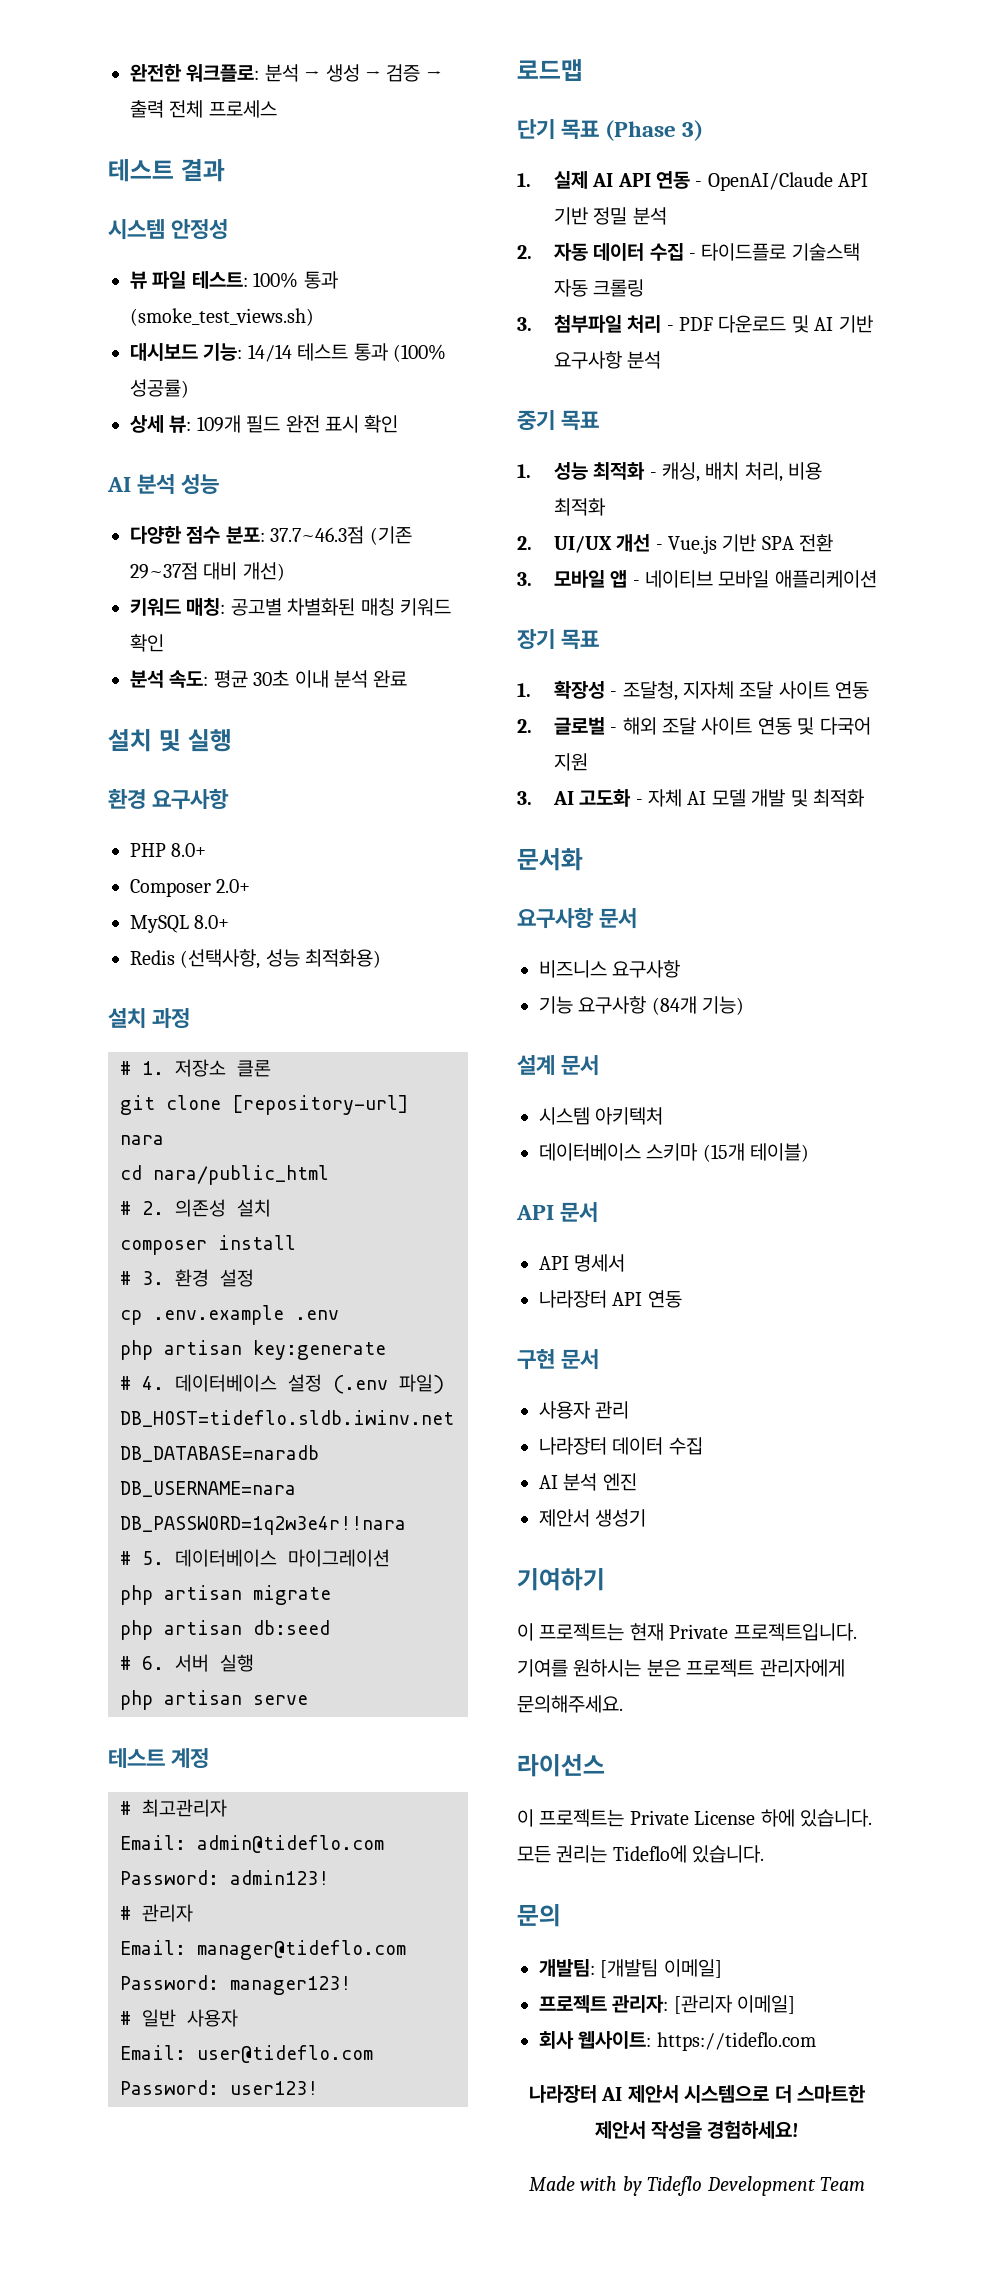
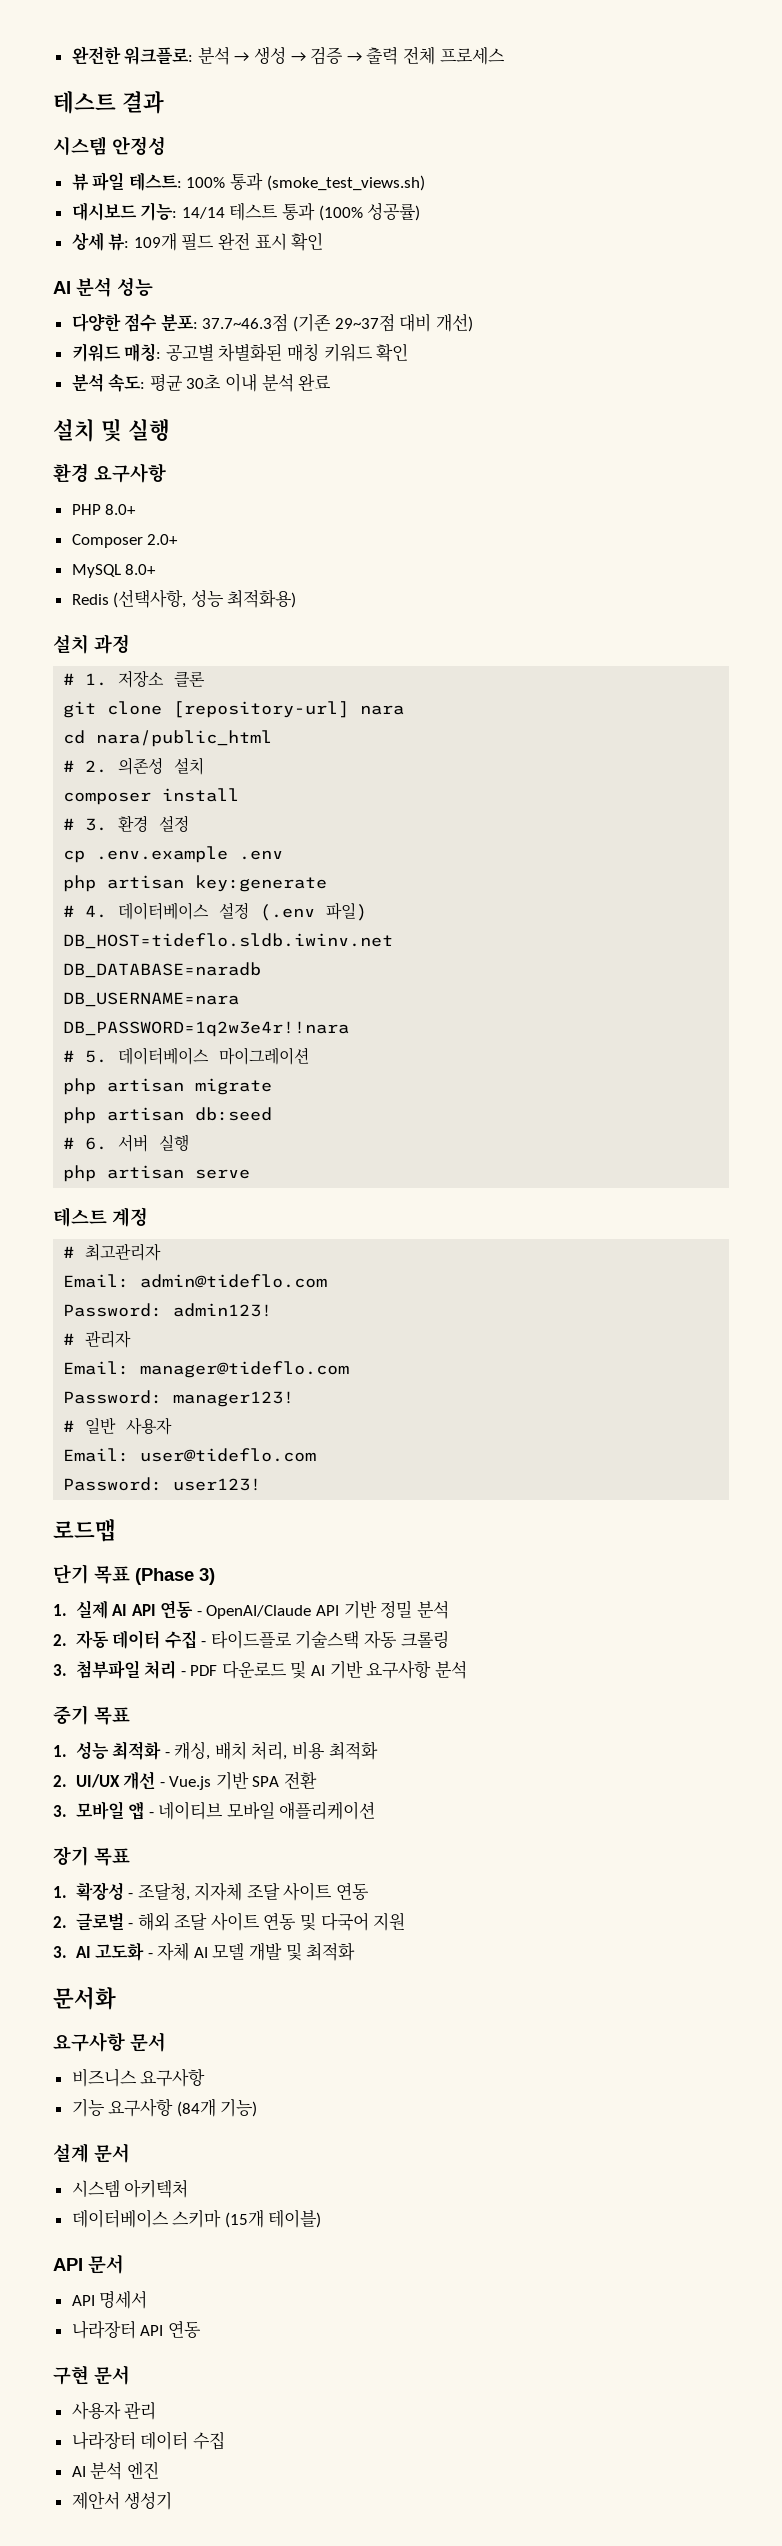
[517,1568,605,1591] [517,1623,857,1641] [517,1659,845,1677] [517,1695,623,1713] [517,1754,605,1777] [517,1809,872,1827] [517,1845,765,1863] [517,1904,561,1927] [539,1959,722,1978] [539,1995,796,2014] [539,2031,816,2051] [529,2085,866,2103] [594,2120,800,2139] [529,2176,865,2196] // 기여하기 // 이 프로젝트는 현재 Private 프로젝트입니다. 기여를 원하시는 분은 프로젝트 관리자에게 문의해주세요. // 라이선스 // 이 프로젝트는 Private License 하에 있습니다. 모든 권리는 Tideflo에 있습니다. // 문의 // 개발팀: [개발팀 이메일] // 프로젝트 관리자: [관리자 이메일] // 회사 웹사이트: https://tideflo.com // 나라장터 AI 제안서 시스템으로 더 스마트한 제안서 작성을 경험하세요! // Made with by Tideflo Development Team -> (173, 2500) none

